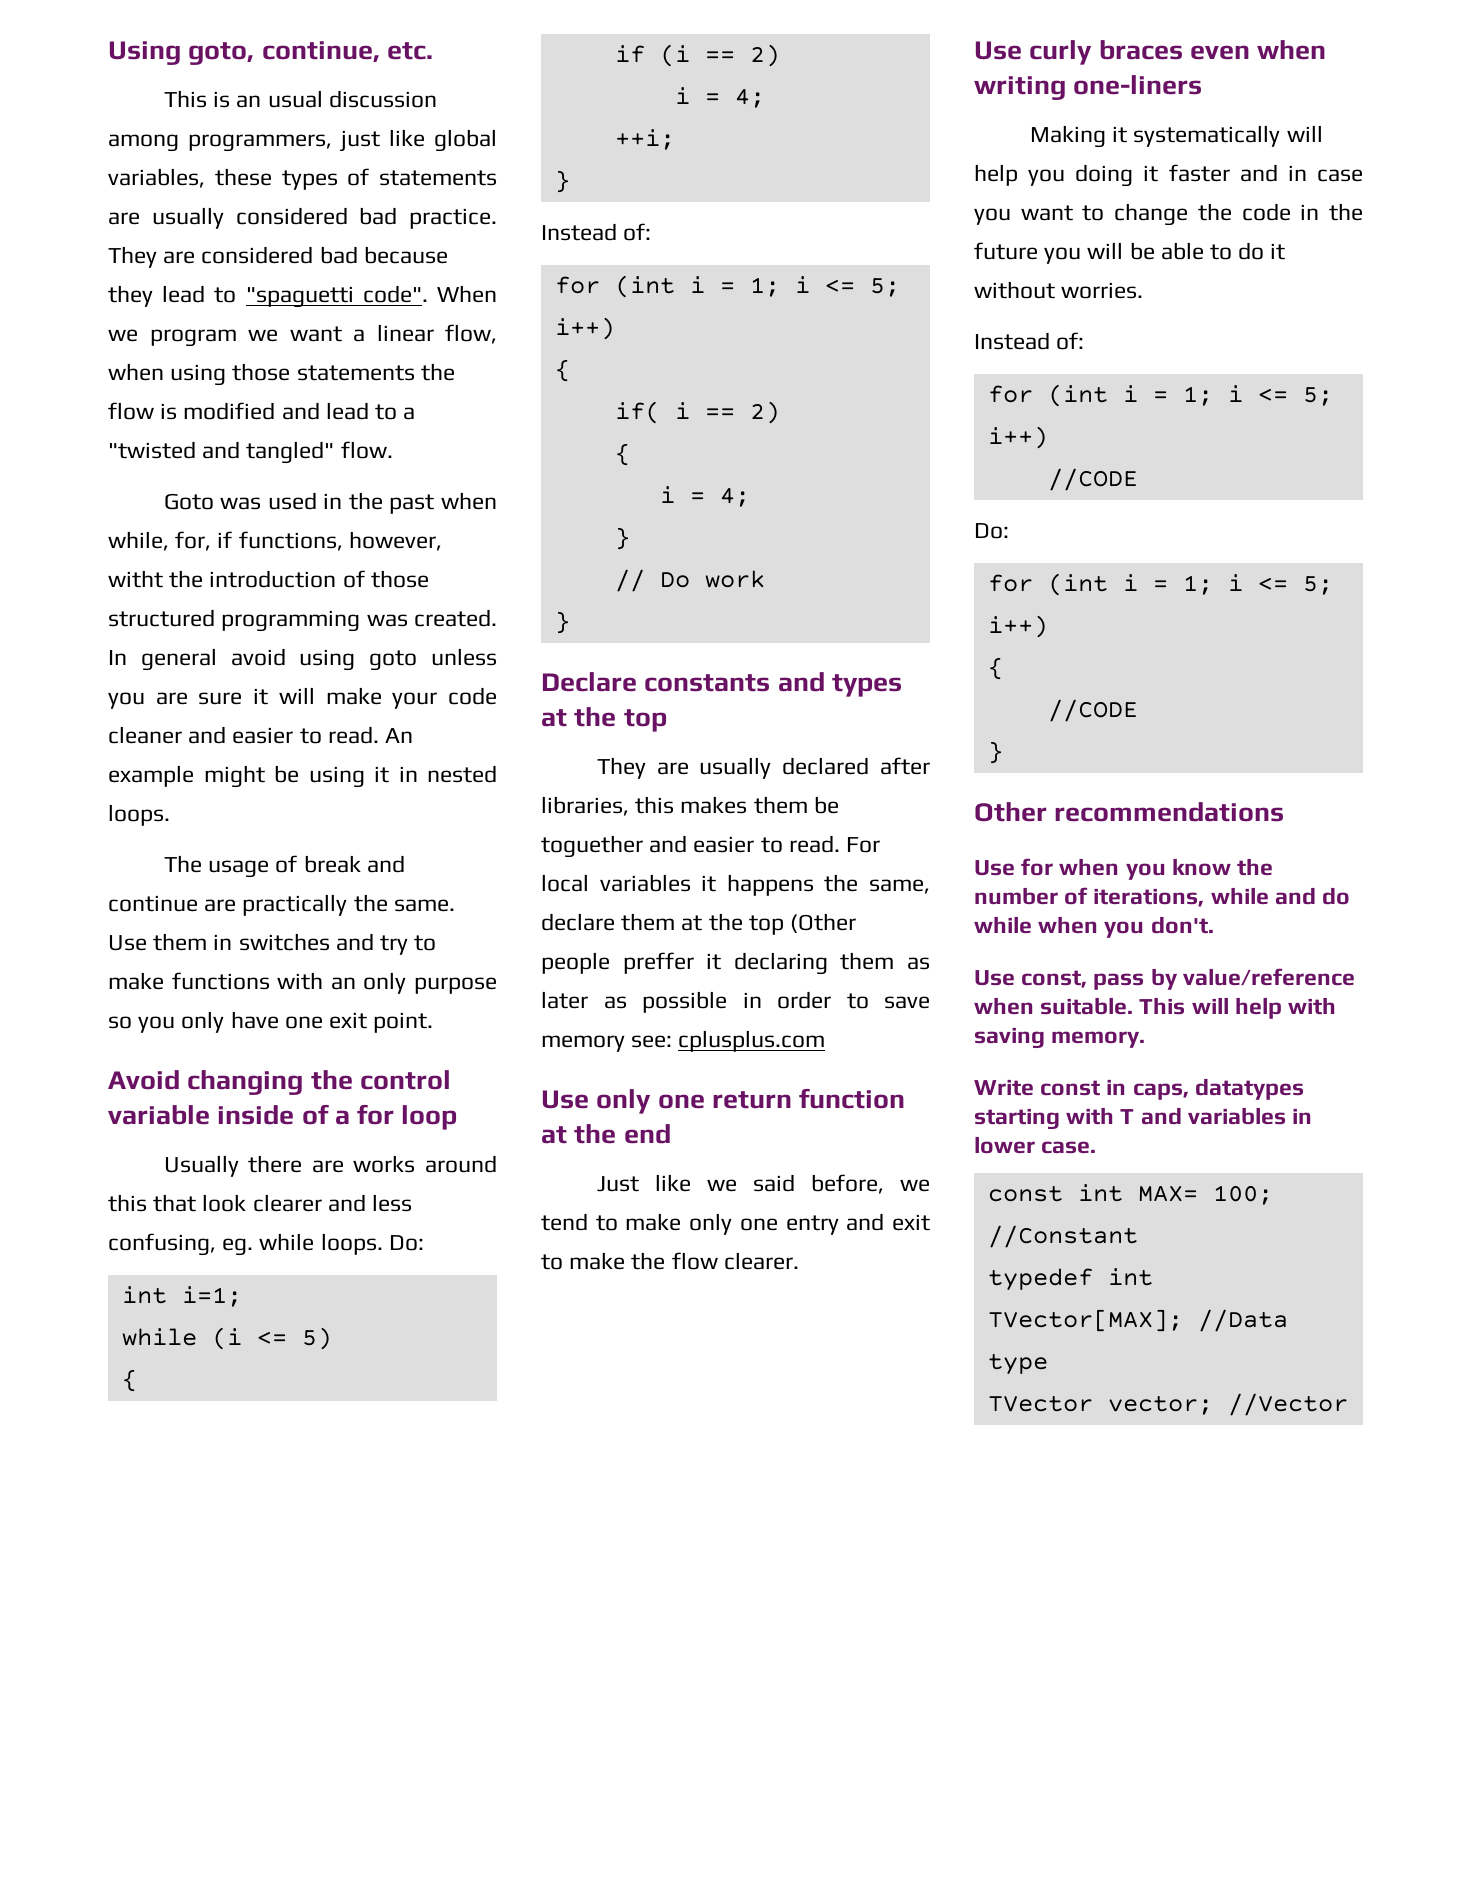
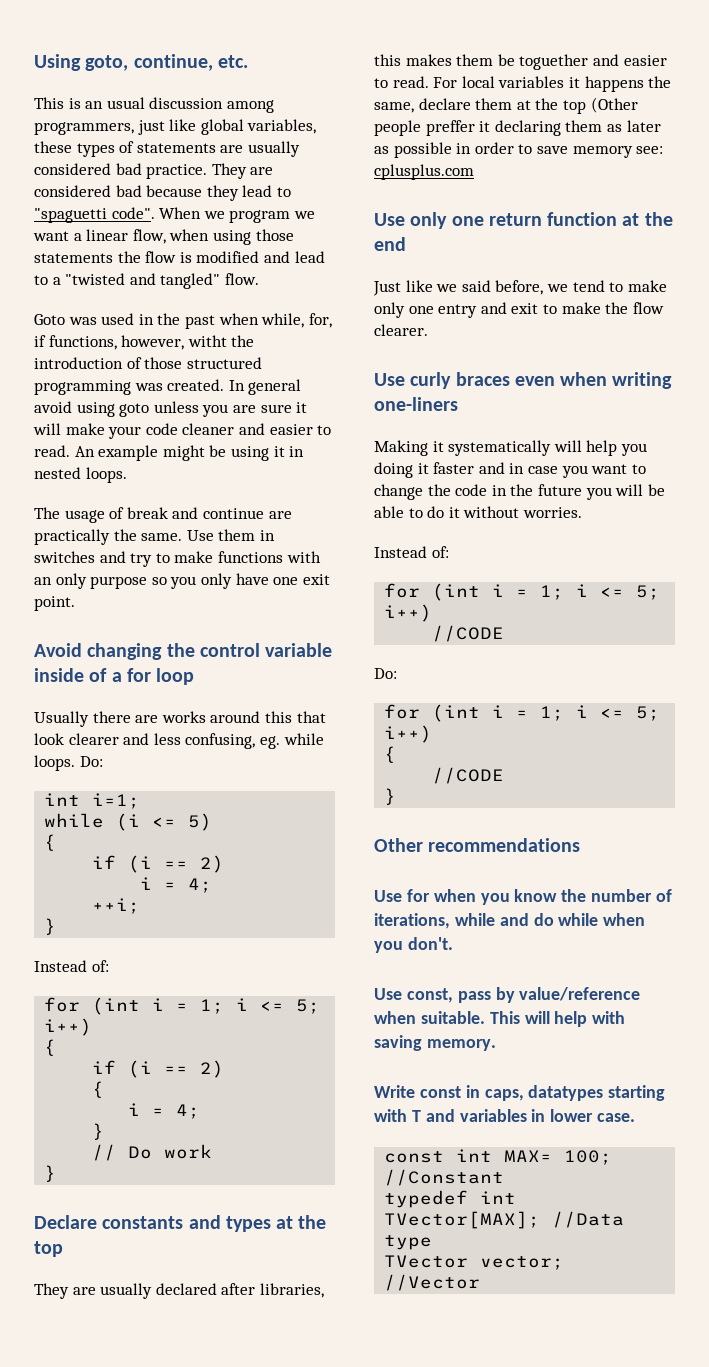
[614,401,690,424] if( i -> [92,1060,153,1078] if (i

